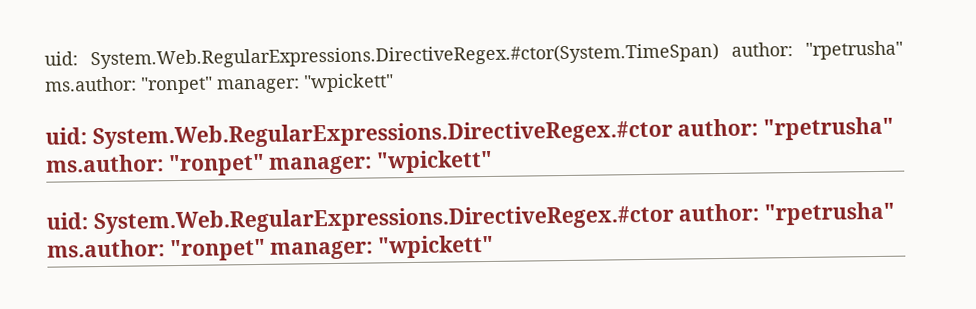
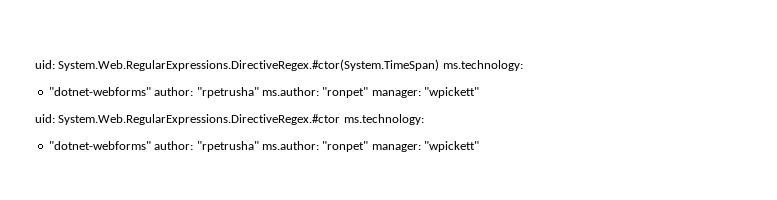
[731,40,903,60] [44,73,394,95] [45,116,895,150] [45,149,494,177] [46,201,896,235] [47,234,495,262] author: "rpetrusha" ms.author: "ronpet" manager: "wpickett" // uid: System.Web.RegularExpressions.DirectiveRegex.#ctor author: "rpetrusha" ms.author: "ronpet" manager: "wpickett" // uid: System.Web.RegularExpressions.DirectiveRegex.#ctor author: "rpetrusha" ms.author: "ronpet" manager: "wpickett" -> [442,60,523,71] [48,87,479,98] [35,114,424,125] [48,141,479,152] ms.technology: // "dotnet-webforms" author: "rpetrusha" ms.author: "ronpet" manager: "wpickett" // uid: System.Web.RegularExpressions.DirectiveRegex.#ctor ms.technology: // "dotnet-webforms" author: "rpetrusha" ms.author: "ronpet" manager: "wpickett"

